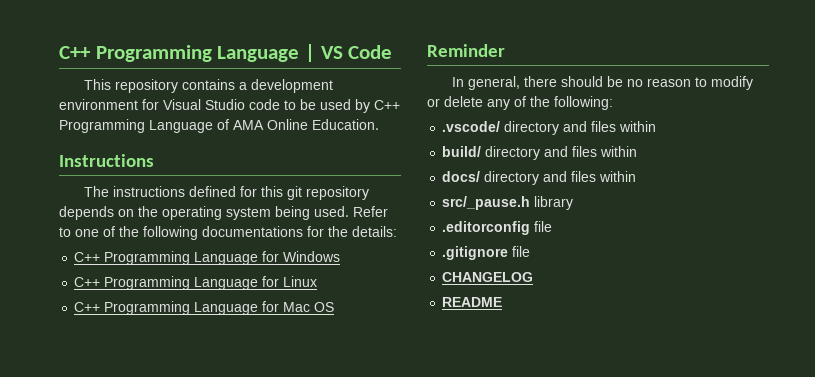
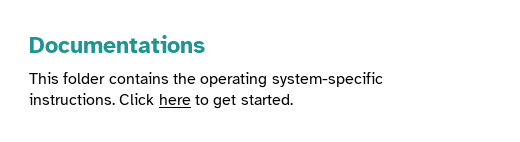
[59,44,393,62] [83,79,333,93] [59,99,400,113] [59,119,379,133] [59,154,154,167] [83,186,369,200] [59,206,388,220] [59,226,397,240] [74,251,341,265] [74,276,318,290] [74,301,335,315] [427,44,505,57] [451,76,753,90] [427,96,613,110] [442,121,657,135] [442,146,638,160] [442,171,637,185] [442,196,574,210] [442,221,553,235] [442,246,531,260] [442,272,534,282] [442,297,503,307] C++ Programming Language | VS Code // This repository contains a development environment for Visual Studio code to be used by C++ Programming Language of AMA Online Education. // Instructions // The instructions defined for this git repository depends on the operating system being used. Refer to one of the following documentations for the details: // C++ Programming Language for Windows // C++ Programming Language for Linux // C++ Programming Language for Mac OS // Reminder // In general, there should be no reason to modify or delete any of the following: // .vscode/ directory and files within // build/ directory and files within // docs/ directory and files within // src/_pause.h library // .editorconfig file // .gitignore file // CHANGELOG // README -> [29,35,205,53] [29,72,383,88] [29,93,293,109] Documentations // This folder contains the operating system-specific instructions. Click here to get started.

